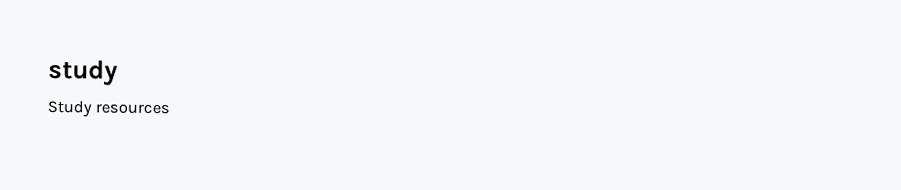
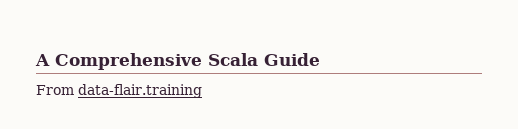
[48,59,118,86] [47,99,171,118] study // Study resources -> [35,53,320,70] [36,84,202,98] A Comprehensive Scala Guide // From data-flair.training

